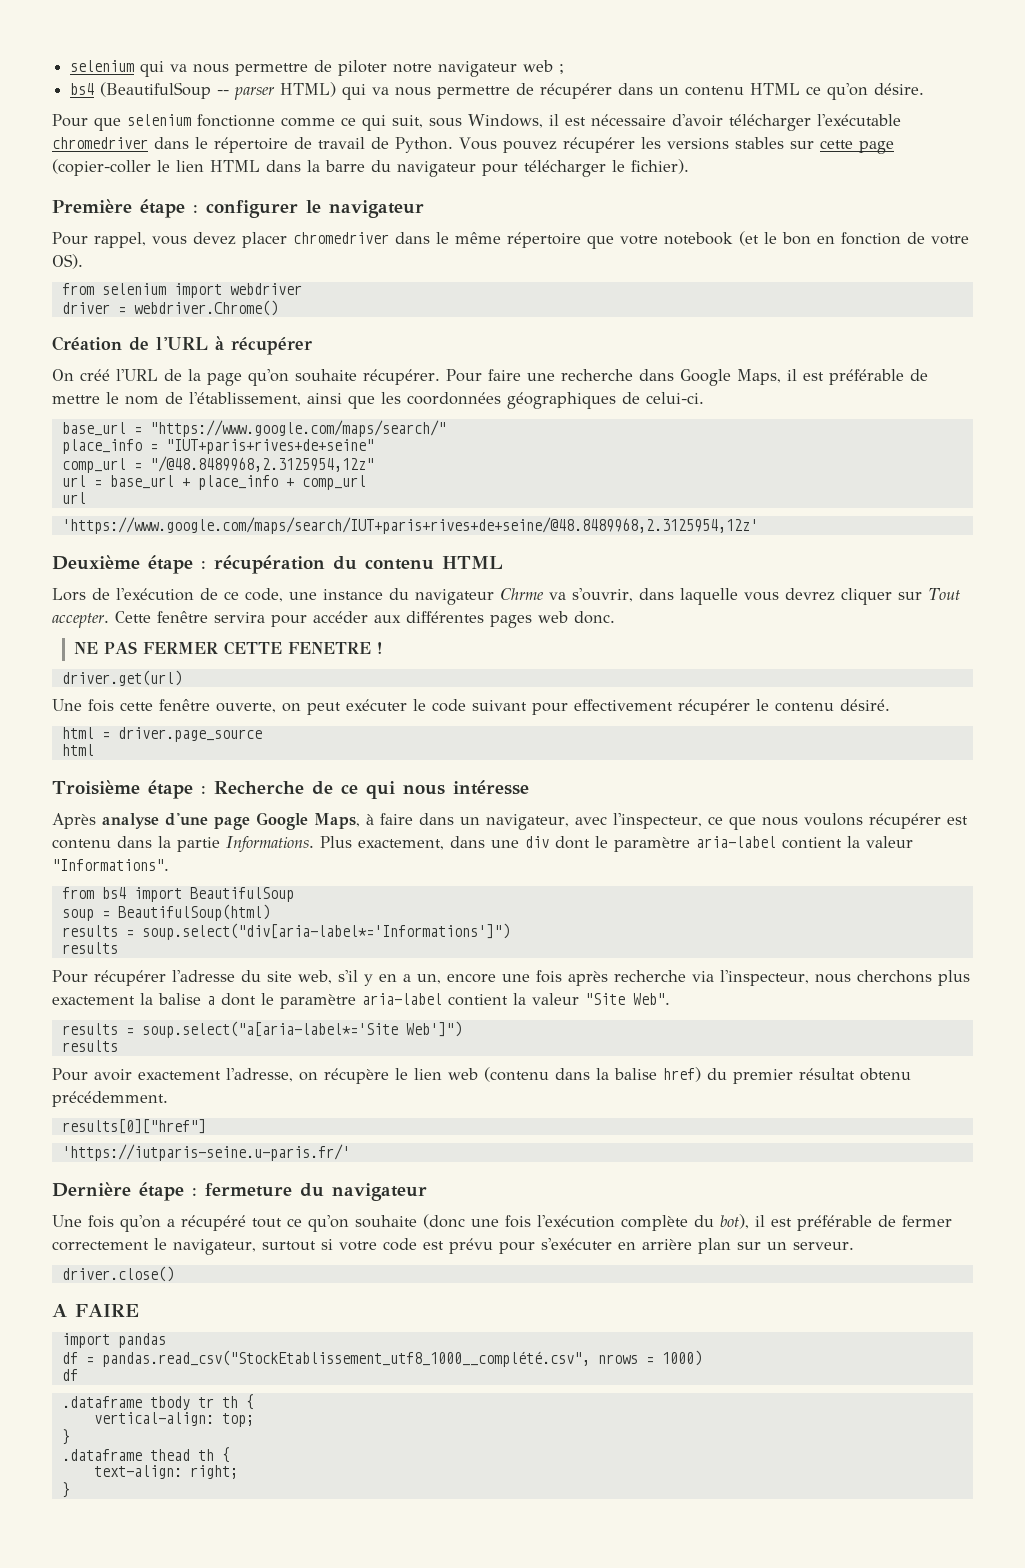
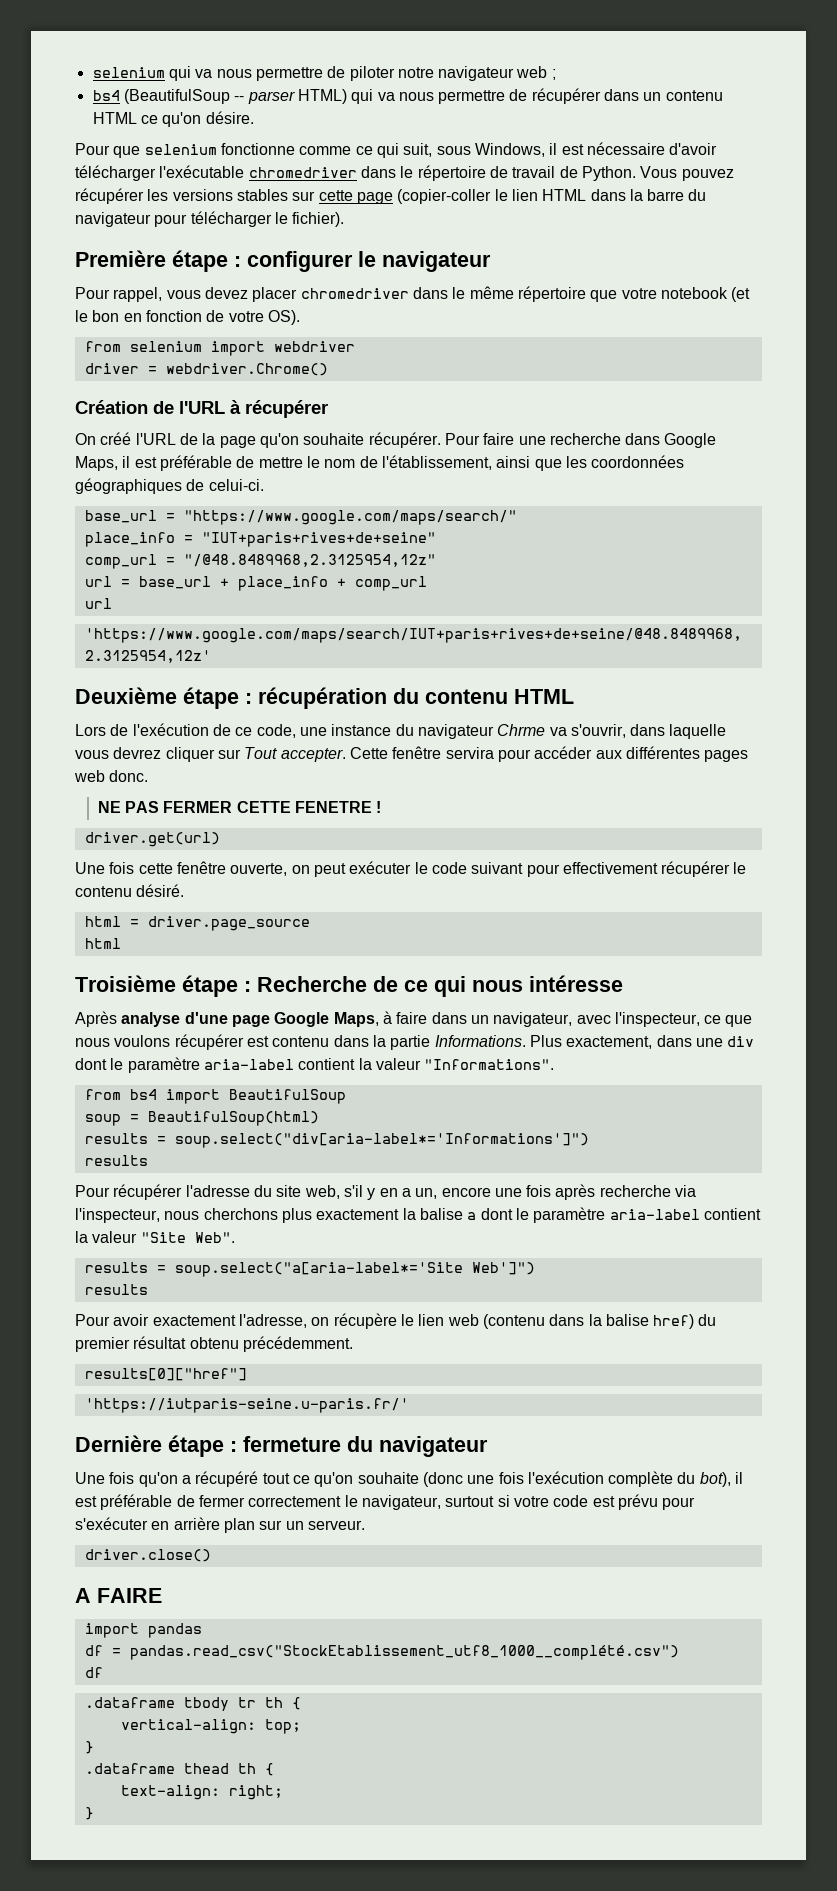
[101,1350,702,1367] pandas.read_csv("StockEtablissement_utf8_1000__complété.csv", nrows = 1000) -> [129,1645,679,1660] pandas.read_csv("StockEtablissement_utf8_1000__complété.csv")

